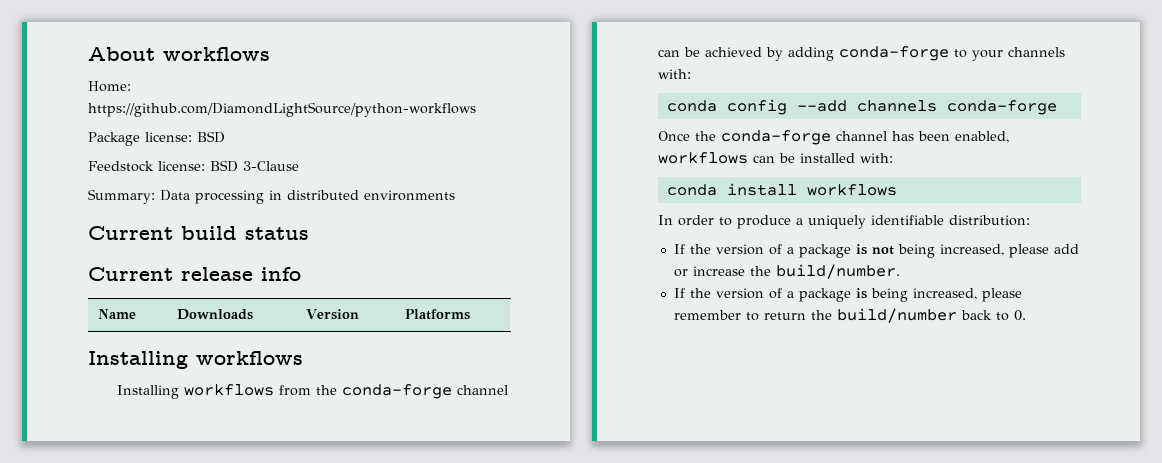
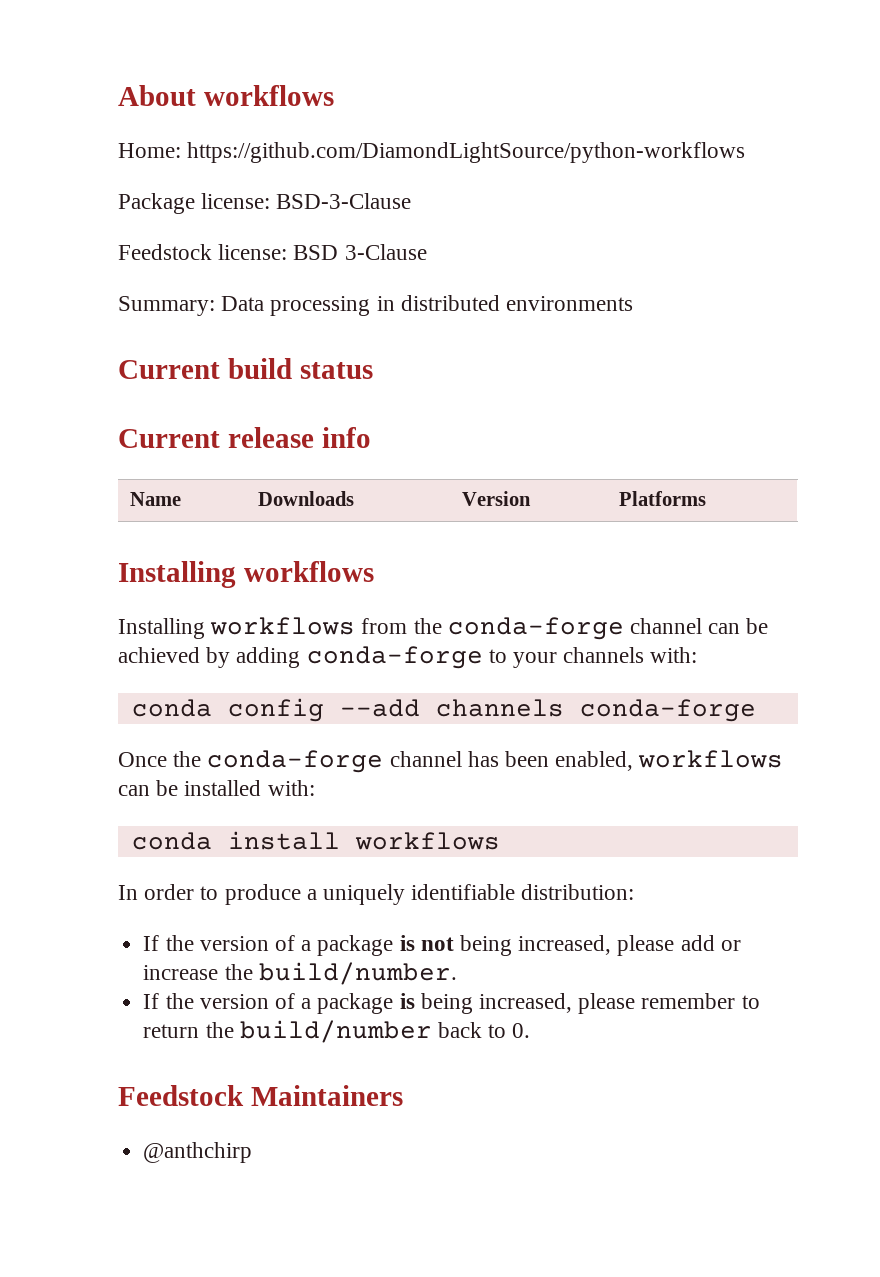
[197,131,225,143] BSD -> [276,193,412,209] BSD-3-Clause
(1026, 315) none -> [118,1085,403,1106] [143,1142,253,1163] // Feedstock Maintainers // @anthchirp

